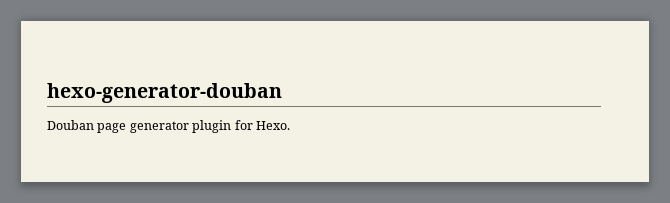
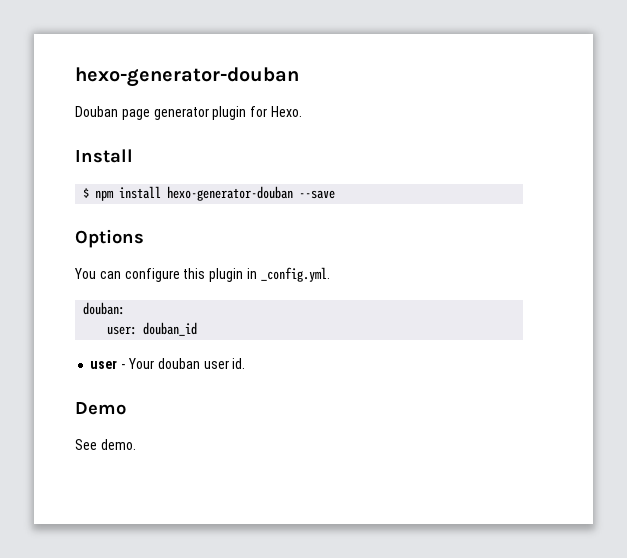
(290, 125) none -> [75,149,133,163] [83,186,336,201] [75,229,144,248] [74,267,330,282] [83,302,126,315] [107,322,198,336] [90,358,246,369] [75,402,126,415] [75,439,136,450] // Install // $ npm install hexo-generator-douban --save // Options // You can configure this plugin in _config.yml. // douban: // user: douban_id // user - Your douban user id. // Demo // See demo.

